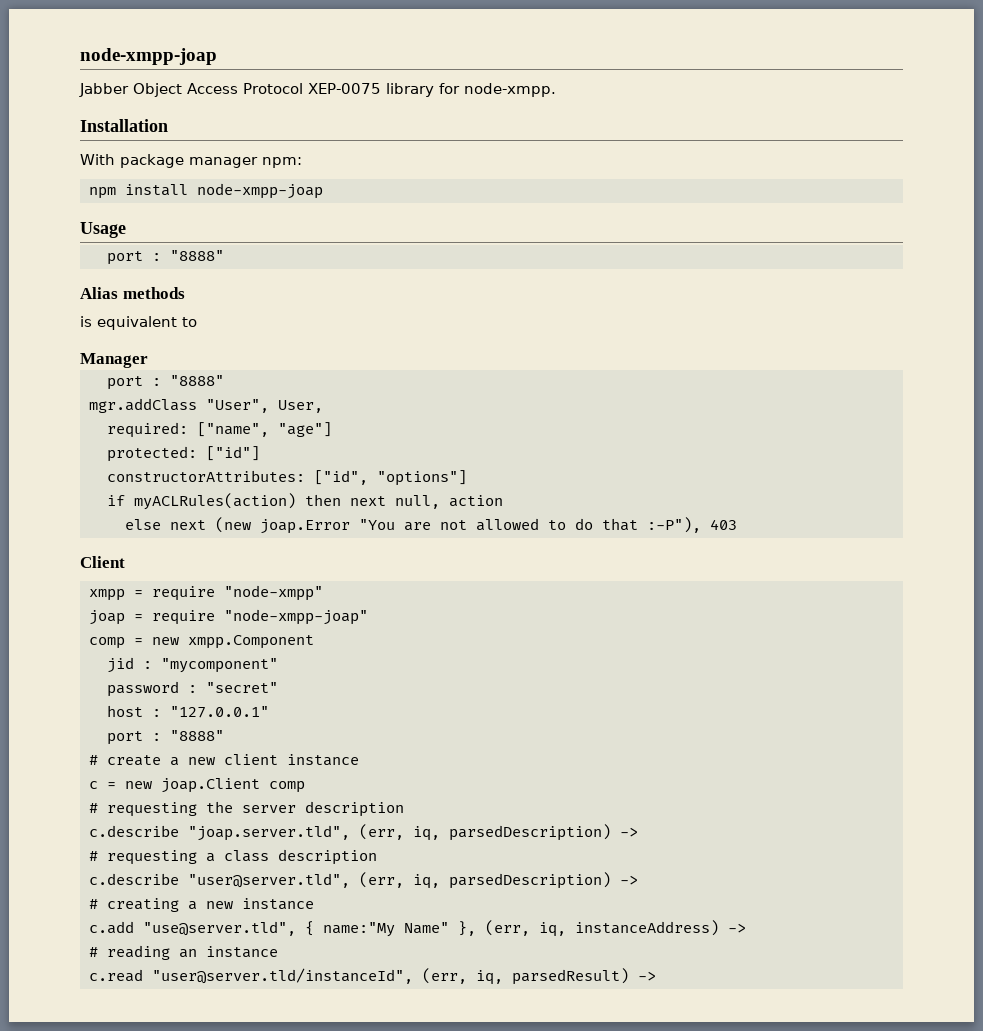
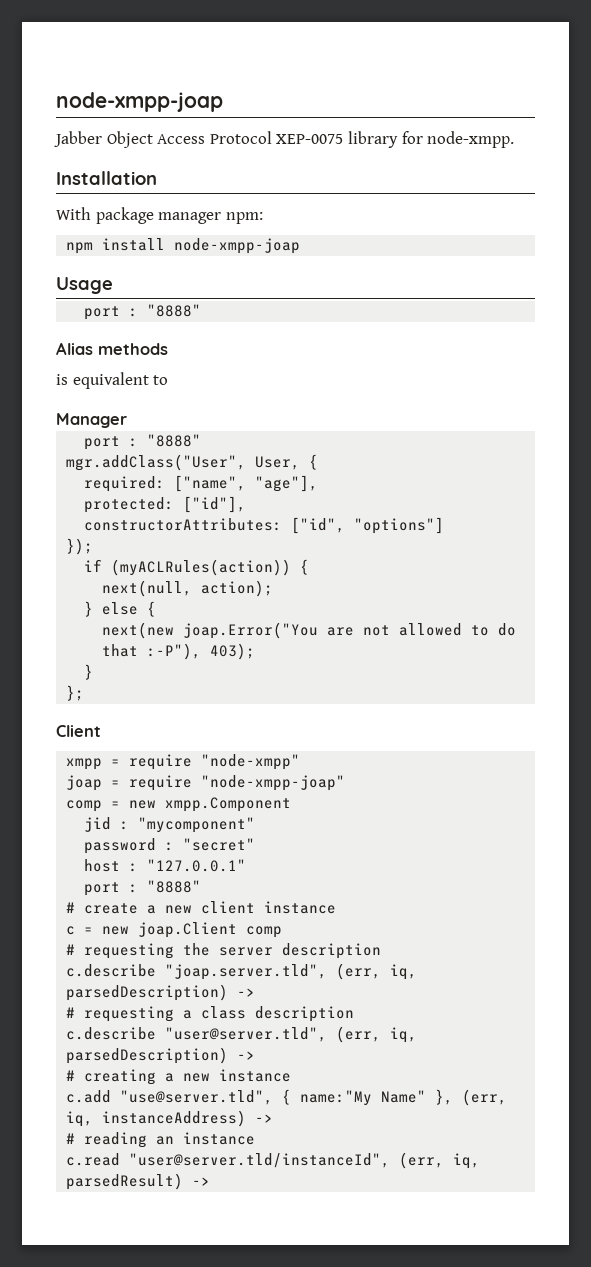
[88,398,269,413] mgr.addClass "User", -> [66,454,247,471] mgr.addClass("User",
(323, 406) none -> [309,454,319,470] {
[277,422,332,437] "age"] -> [255,475,319,492] "age"],
[205,446,260,461] ["id"] -> [183,496,247,513] ["id"],
(467, 478) none -> [66,538,94,555] // });
[133,493,503,510] [124,517,395,534] myACLRules(action) then next null, action // else next (new joap.Error "You -> [111,559,310,576] [102,580,274,597] [84,601,157,617] [102,622,319,639] (myACLRules(action)) { // next(null, action); // } else { // next(new joap.Error("You
[709,519,737,530] 403 -> [210,643,256,660] [84,664,94,680] [66,685,85,701] 403); // } // };

